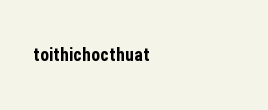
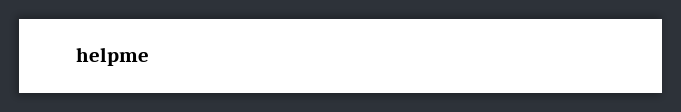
[33,47,150,61] toithichocthuat -> [76,47,149,66] helpme

